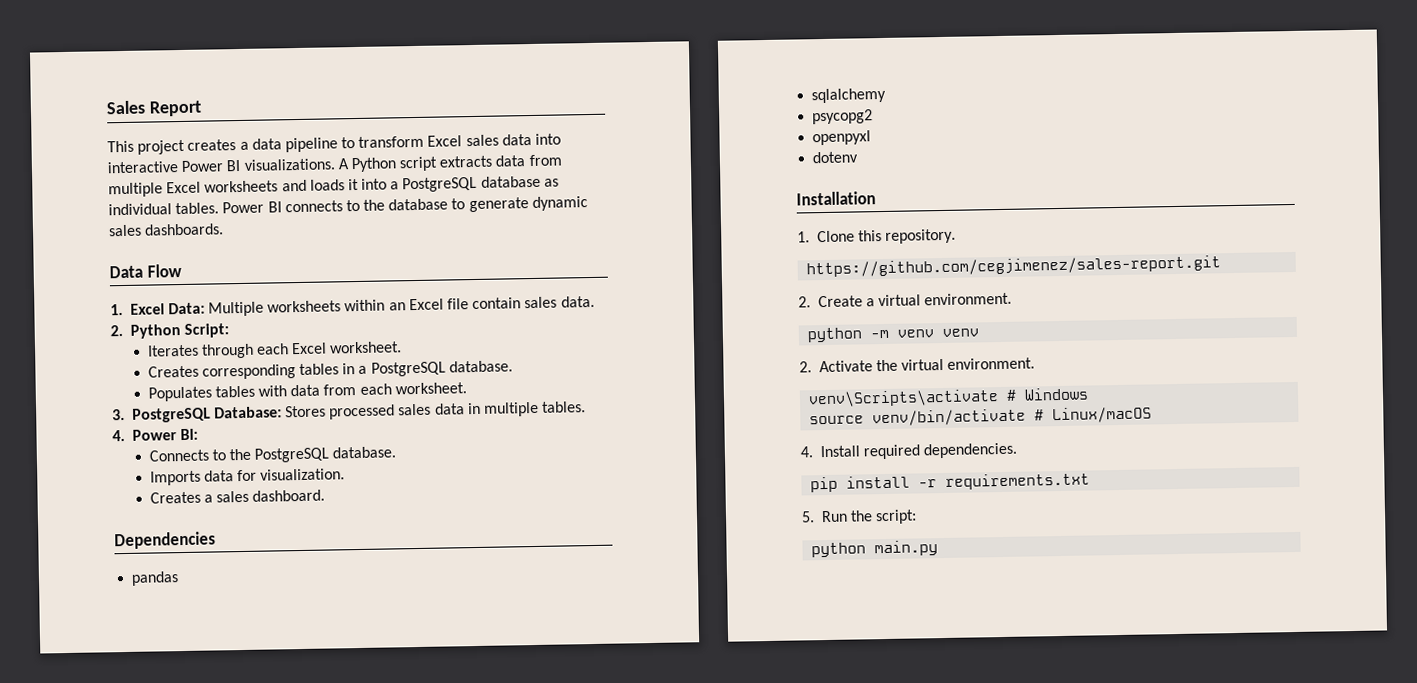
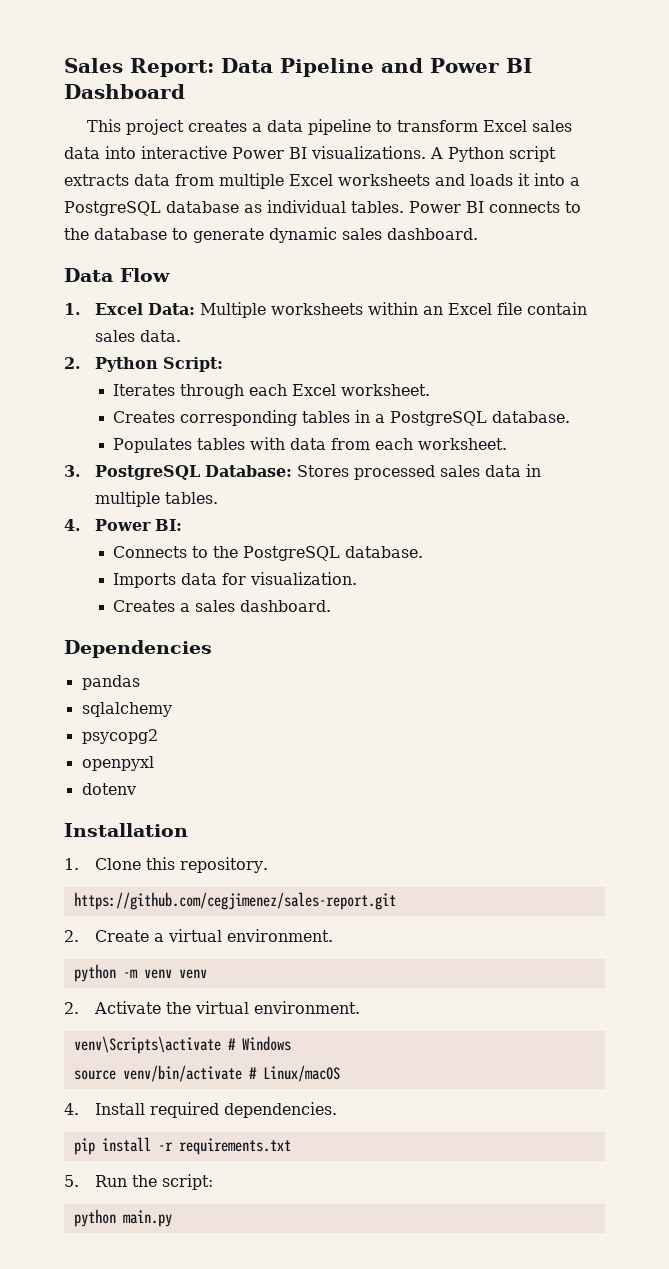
[148,100,202,117] Report -> [130,58,532,77] [64,84,185,99] Report: Data Pipeline and Power BI Dashboard
[144,223,225,236] dashboards. -> [387,228,478,240] dashboard.

